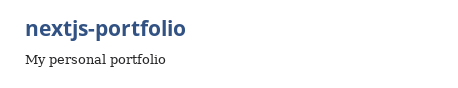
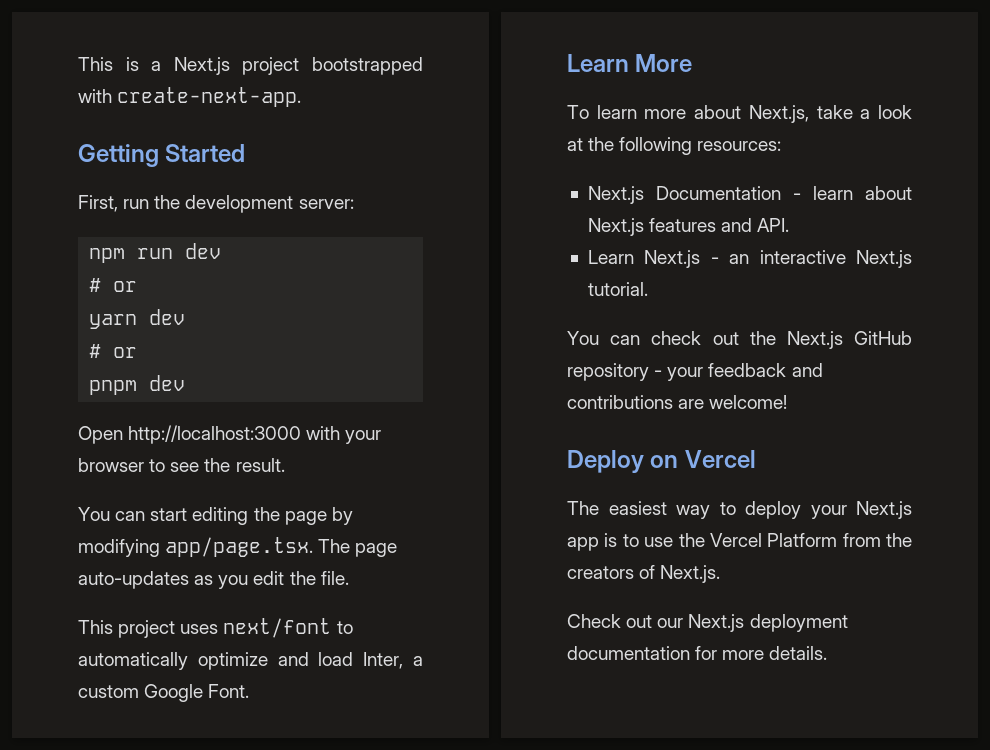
[25,20,186,41] [25,54,166,67] nextjs-portfolio // My personal portfolio -> [78,57,423,75] [78,87,302,107] [78,144,246,167] [78,195,354,213] [89,243,222,263] [89,278,138,292] [89,309,186,329] [89,344,138,358] [89,375,186,395] [78,425,382,444] [78,458,285,472] [78,507,353,525] [78,537,398,557] [78,571,349,589] [78,618,353,638] [78,652,424,670] [78,684,250,702] [567,54,693,72] [567,105,912,123] [567,137,782,155] [587,186,912,204] [587,218,790,236] [587,250,912,268] [587,282,648,296] [567,331,912,349] [567,363,823,381] [567,395,788,409] [567,450,756,473] [567,501,912,519] [567,533,912,551] [567,565,721,583] [567,614,848,632] [567,646,828,660] This is a Next.js project bootstrapped with create-next-app. // Getting Started // First, run the development server: // npm run dev // # or // yarn dev // # or // pnpm dev // Open http://localhost:3000 with your browser to see the result. // You can start editing the page by modifying app/page.tsx. The page auto-updates as you edit the file. // This project uses next/font to automatically optimize and load Inter, a custom Google Font. // Learn More // To learn more about Next.js, take a look at the following resources: // Next.js Documentation - learn about Next.js features and API. // Learn Next.js - an interactive Next.js tutorial. // You can check out the Next.js GitHub repository - your feedback and contributions are welcome! // Deploy on Vercel // The easiest way to deploy your Next.js app is to use the Vercel Platform from the creators of Next.js. // Check out our Next.js deployment documentation for more details.

